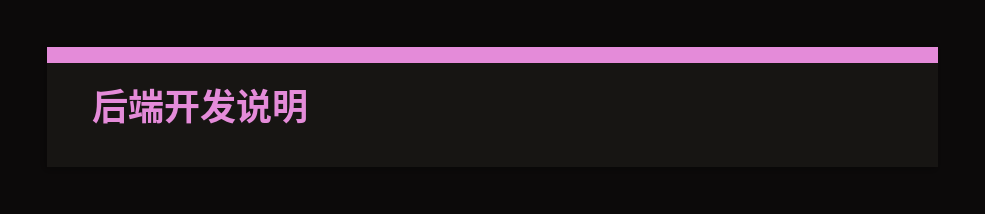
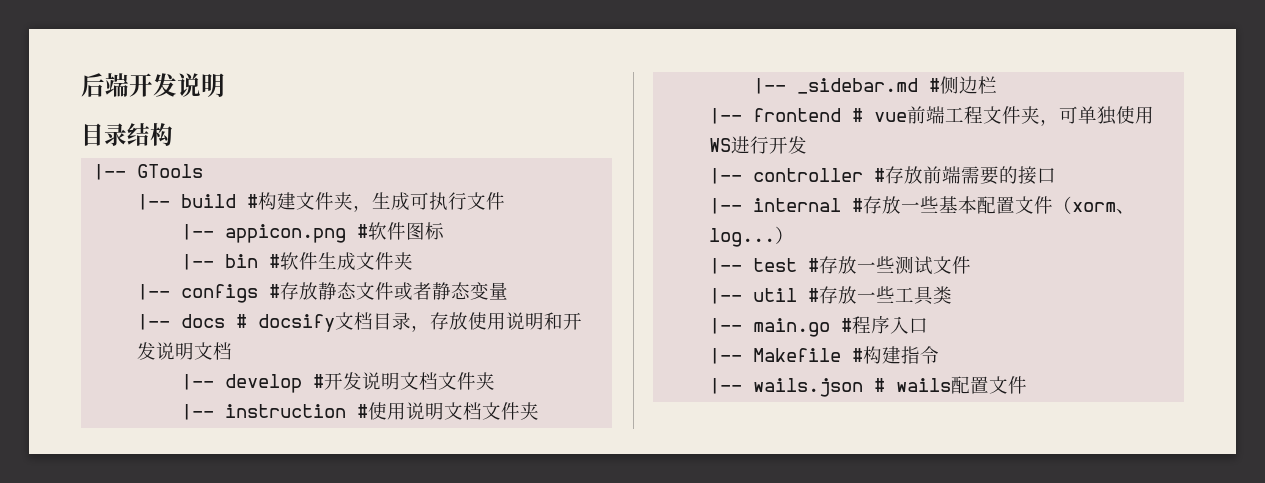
(308, 107) none -> [81,123,173,146] [93,164,204,180] [137,192,506,212] [181,222,445,243] [181,252,414,271] [137,282,509,303] [137,312,583,332] [137,342,233,360] [181,372,496,393] [181,402,540,420] [753,76,998,94] [709,106,1155,126] [709,136,808,154] [709,166,1057,185] [709,196,1136,214] [709,226,795,247] [709,256,972,275] [709,286,953,305] [709,316,929,337] [709,346,940,364] [709,376,1028,397] // 目录结构 // |-- GTools // |-- build #构建文件夹，生成可执行文件 // |-- appicon.png #软件图标 // |-- bin #软件生成文件夹 // |-- configs #存放静态文件或者静态变量 // |-- docs # docsify文档目录，存放使用说明和开发说明文档 // |-- develop #开发说明文档文件夹 // |-- instruction #使用说明文档文件夹 // |-- _sidebar.md #侧边栏 // |-- frontend # vue前端工程文件夹，可单独使用WS进行开发 // |-- controller #存放前端需要的接口 // |-- internal #存放一些基本配置文件（xorm、log...） // |-- test #存放一些测试文件 // |-- util #存放一些工具类 // |-- main.go #程序入口 // |-- Makefile #构建指令 // |-- wails.json # wails配置文件

